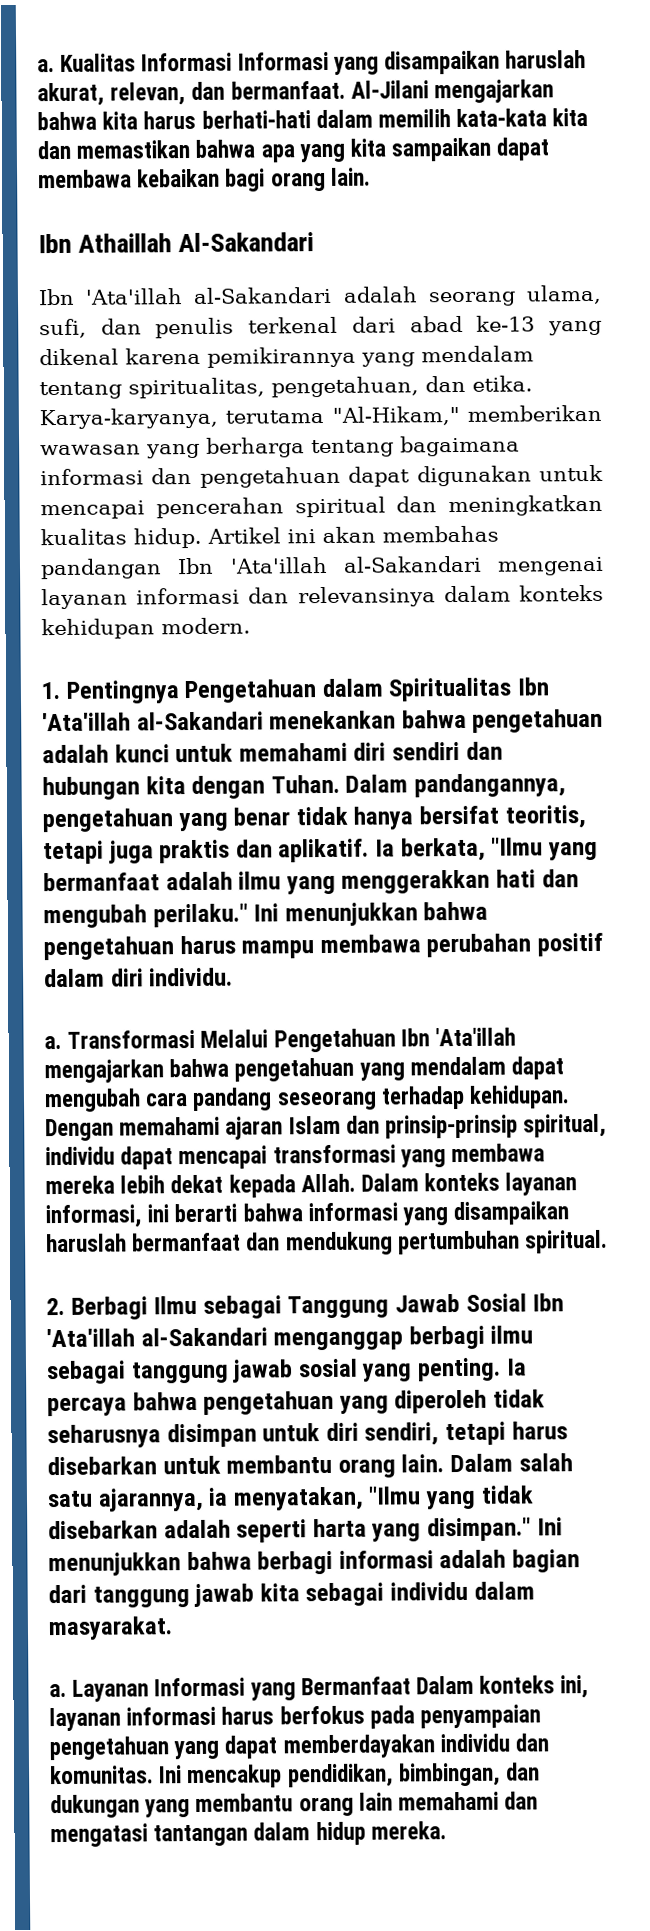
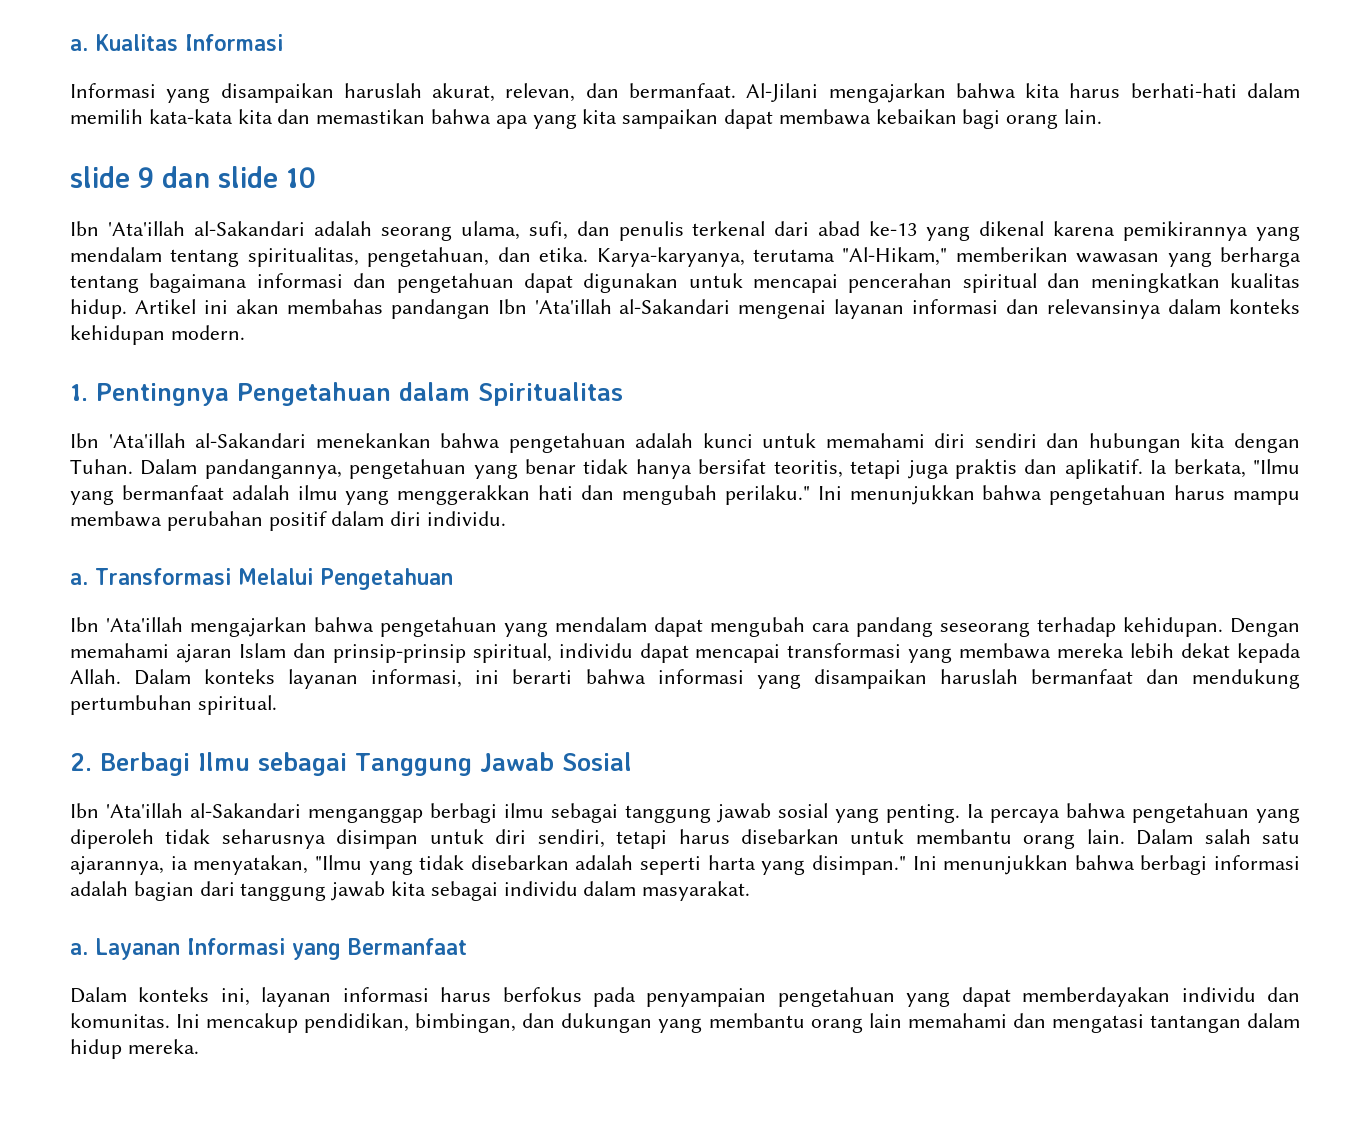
(233, 62) none -> (283, 42) //
[38,232,315,254] Ibn Athaillah Al-Sakandari -> [70,166,316,188] slide 9 dan slide 10
(513, 689) none -> (623, 394) //
(396, 1040) none -> (453, 579) //
(527, 1302) none -> (632, 761) //
(411, 1686) none -> (467, 946) //

